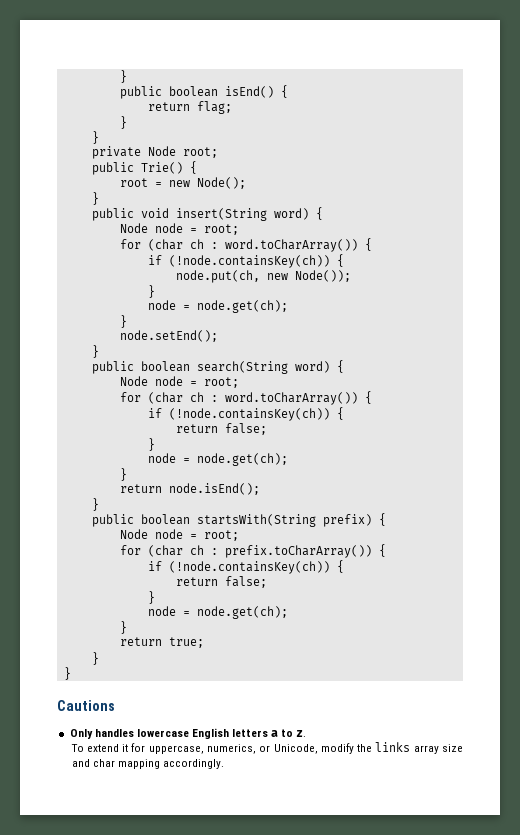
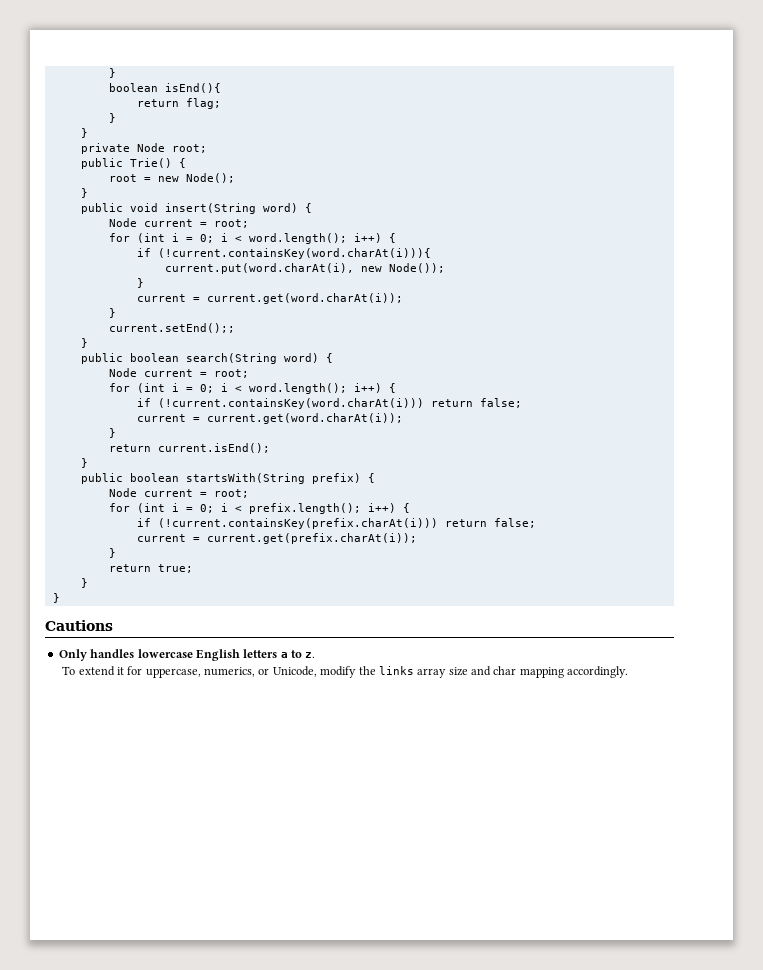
[119,70,127,83] [119,85,288,99] } // public boolean isEnd() { -> [108,68,116,78] [108,83,221,93] } // boolean isEnd(){
[154,223,239,235] [119,238,372,252] [147,254,344,268] [175,270,260,283] node = root; // for (char ch : word.toCharArray()) { // if (!node.containsKey(ch)) { // node.put(ch, -> [143,219,249,228] [108,233,396,244] [136,248,431,259] [164,263,354,274] current = root; // for (int i = 0; i < word.length(); i++) { // if (!current.containsKey(word.charAt(i))){ // current.put(word.charAt(i),
[147,300,288,313] [119,315,127,328] [119,330,218,342] node = node.get(ch); // } // node.setEnd(); -> [136,293,403,304] [108,308,116,318] [108,323,235,333] current = current.get(word.charAt(i)); // } // current.setEnd();;
[154,376,239,388] [119,391,372,405] [147,407,344,421] [175,423,267,435] [147,438,155,451] [147,453,288,466] [119,468,127,481] [119,483,260,495] node = root; // for (char ch : word.toCharArray()) { // if (!node.containsKey(ch)) { // return false; // } // node = node.get(ch); // } // return node.isEnd(); -> [143,369,249,378] [108,383,396,394] [136,398,522,409] [136,413,403,424] [108,428,116,438] [108,443,270,453] current = root; // for (int i = 0; i < word.length(); i++) { // if (!current.containsKey(word.charAt(i))) return false; // current = current.get(word.charAt(i)); // } // return current.isEnd();
[154,529,239,541] [119,544,386,558] [147,560,344,574] [175,576,267,588] [147,591,155,604] [147,606,288,619] node = root; // for (char ch : prefix.toCharArray()) { // if (!node.containsKey(ch)) { // return false; // } // node = node.get(ch); -> [143,489,249,498] [108,503,410,514] [136,518,536,529] [136,533,417,544] current = root; // for (int i = 0; i < prefix.length(); i++) { // if (!current.containsKey(prefix.charAt(i))) return false; // current = current.get(prefix.charAt(i));

